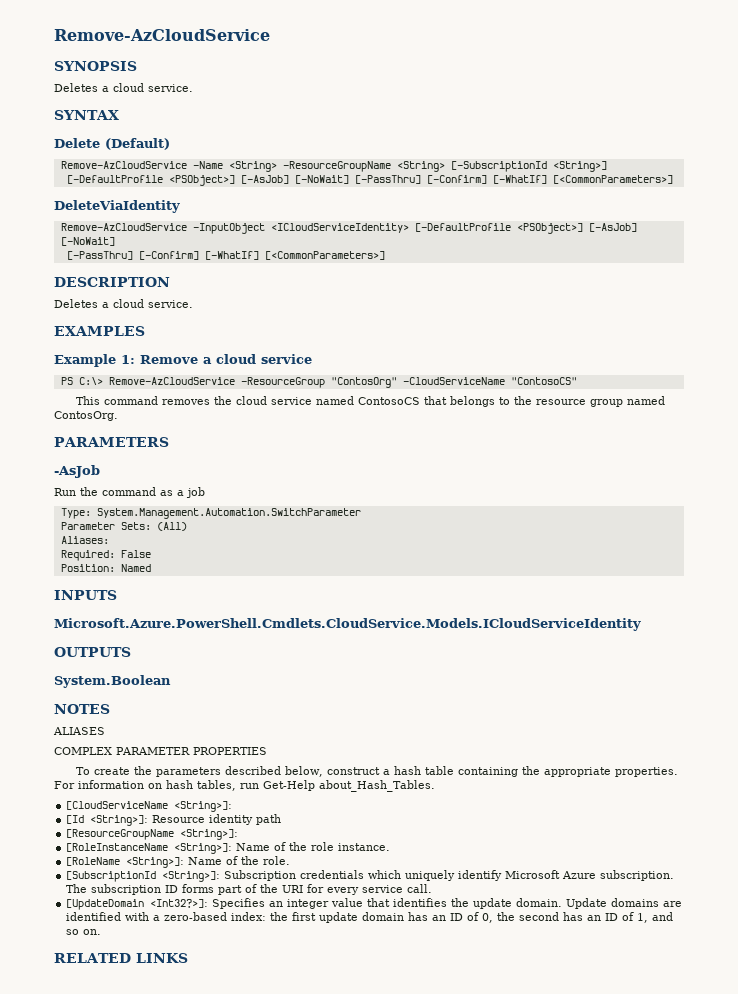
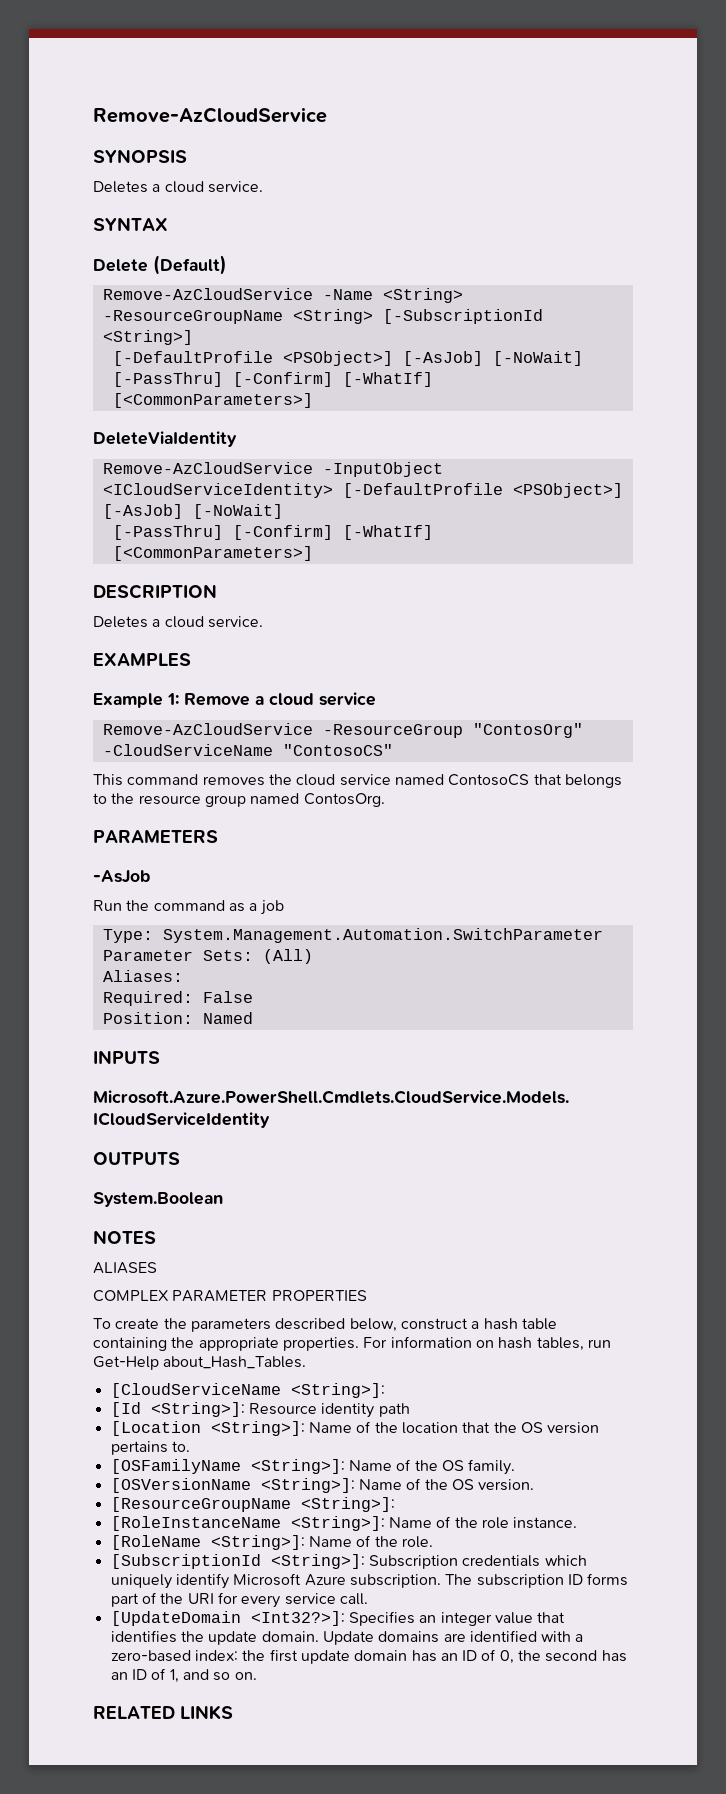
[60,377,103,385] PS C:\> -> (376, 699) none
(282, 819) none -> [110,1421,600,1436] [110,1441,190,1455] [110,1459,516,1475] [110,1478,535,1493] // [Location <String>]: Name of the location that the OS version pertains to. // [OSFamilyName <String>]: Name of the OS family. // [OSVersionName <String>]: Name of the OS version.

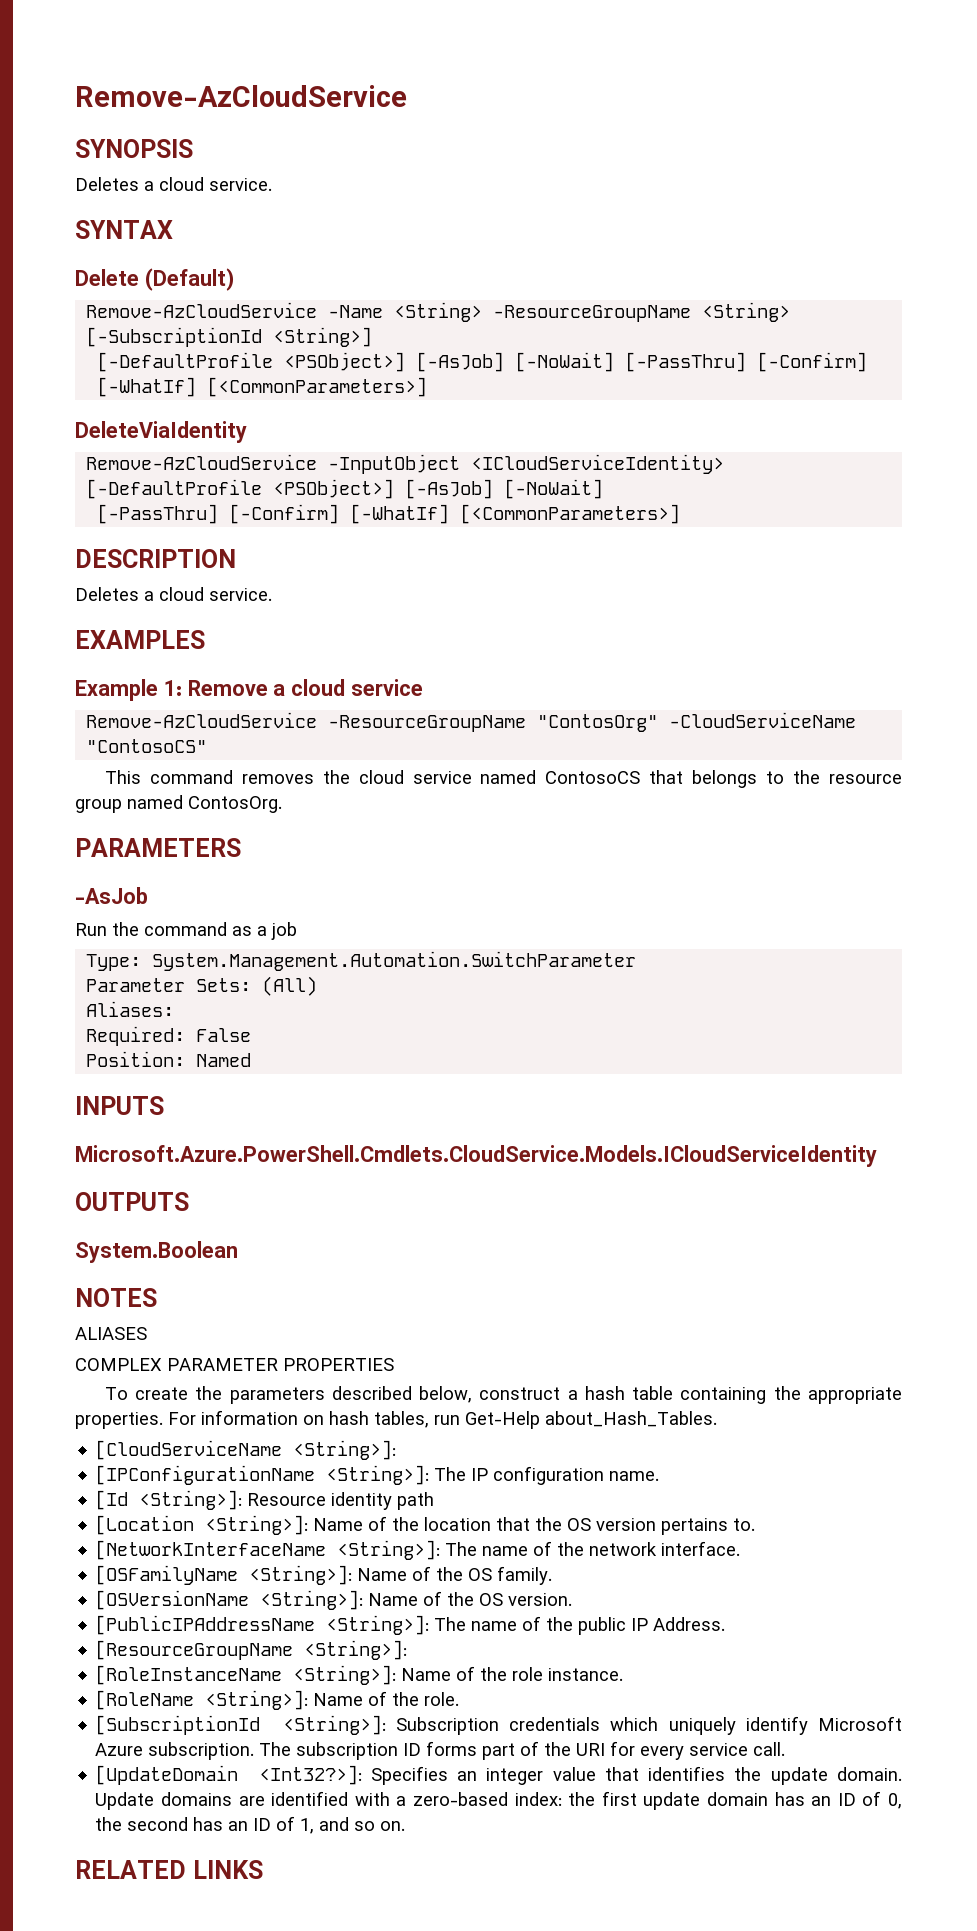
[322,724,463,738] -ResourceGroup -> [328,715,527,732] -ResourceGroupName
(385, 1390) none -> [95,1465,660,1485] // [IPConfigurationName <String>]: The IP configuration name.
(190, 1446) none -> [95,1540,741,1560] // [NetworkInterfaceName <String>]: The name of the network interface.
(535, 1485) none -> [95,1615,726,1635] // [PublicIPAddressName <String>]: The name of the public IP Address.

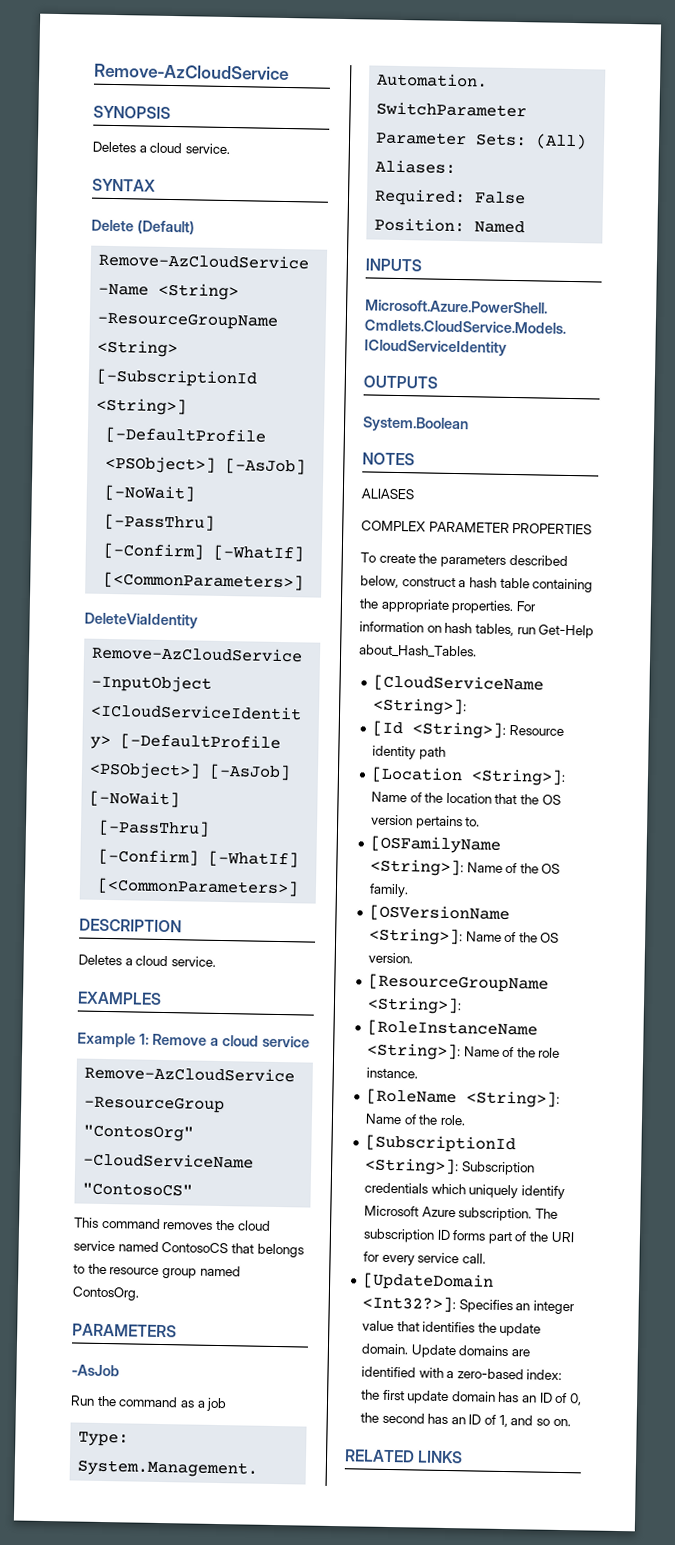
[328,715,527,732] -ResourceGroupName -> [84,1095,226,1114] -ResourceGroup
[95,1465,660,1485] // [IPConfigurationName <String>]: The IP configuration name. -> (467, 706) none
[95,1540,741,1560] // [NetworkInterfaceName <String>]: The name of the network interface. -> (481, 822) none
[95,1615,726,1635] // [PublicIPAddressName <String>]: The name of the public IP Address. -> (413, 958) none

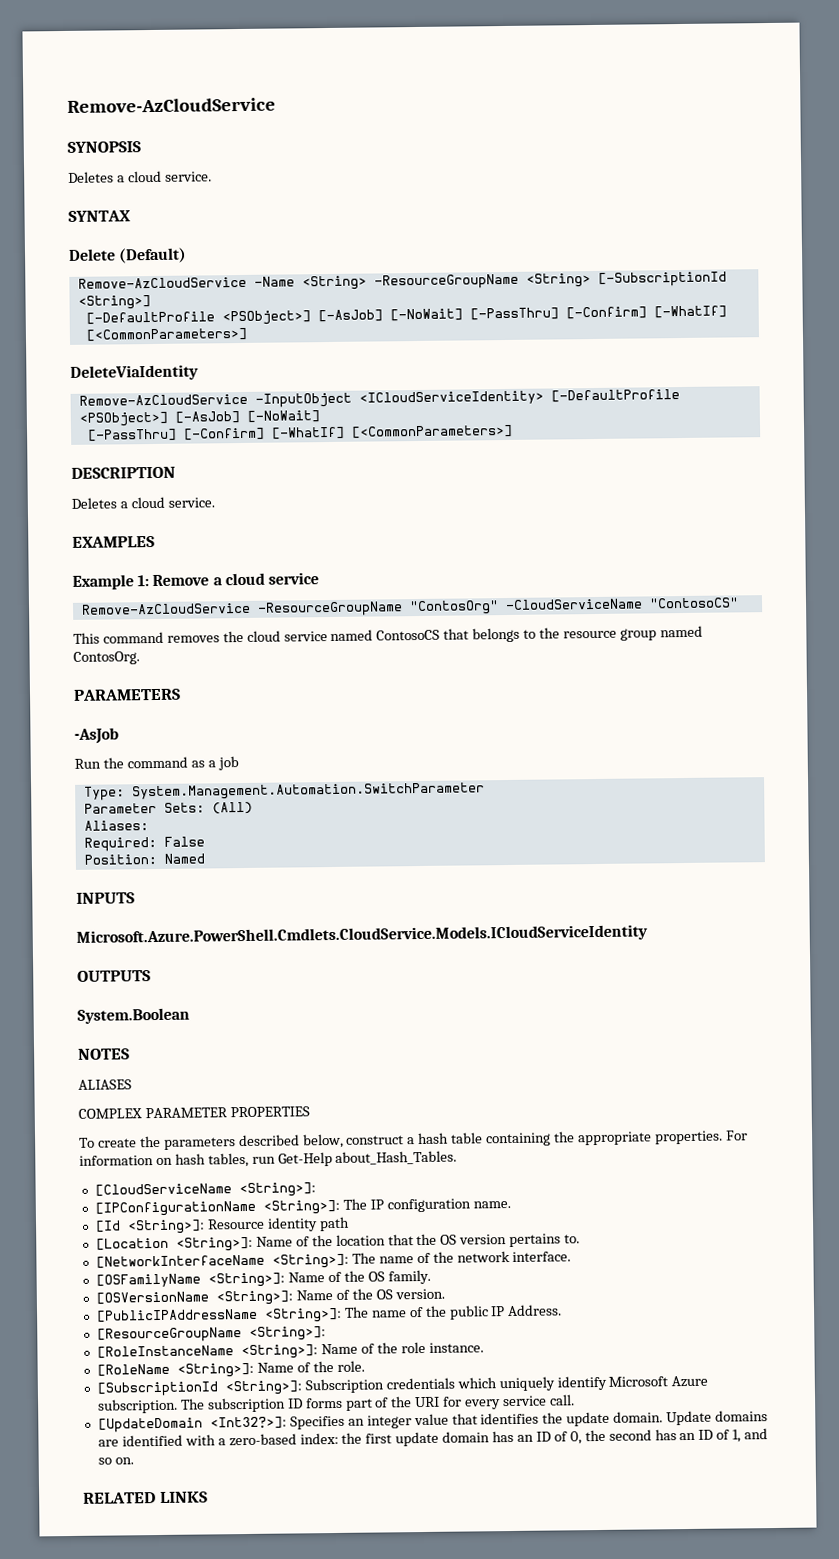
[84,1095,226,1114] -ResourceGroup -> [256,601,403,617] -ResourceGroupName
(467, 706) none -> [94,1198,511,1217] // [IPConfigurationName <String>]: The IP configuration name.
(481, 822) none -> [95,1251,572,1269] // [NetworkInterfaceName <String>]: The name of the network interface.
(413, 958) none -> [96,1304,563,1323] // [PublicIPAddressName <String>]: The name of the public IP Address.

